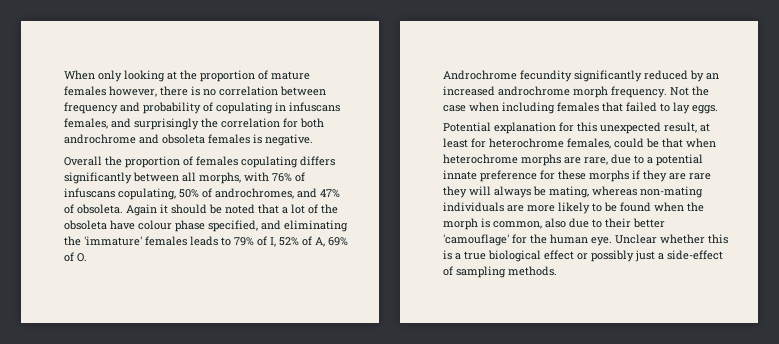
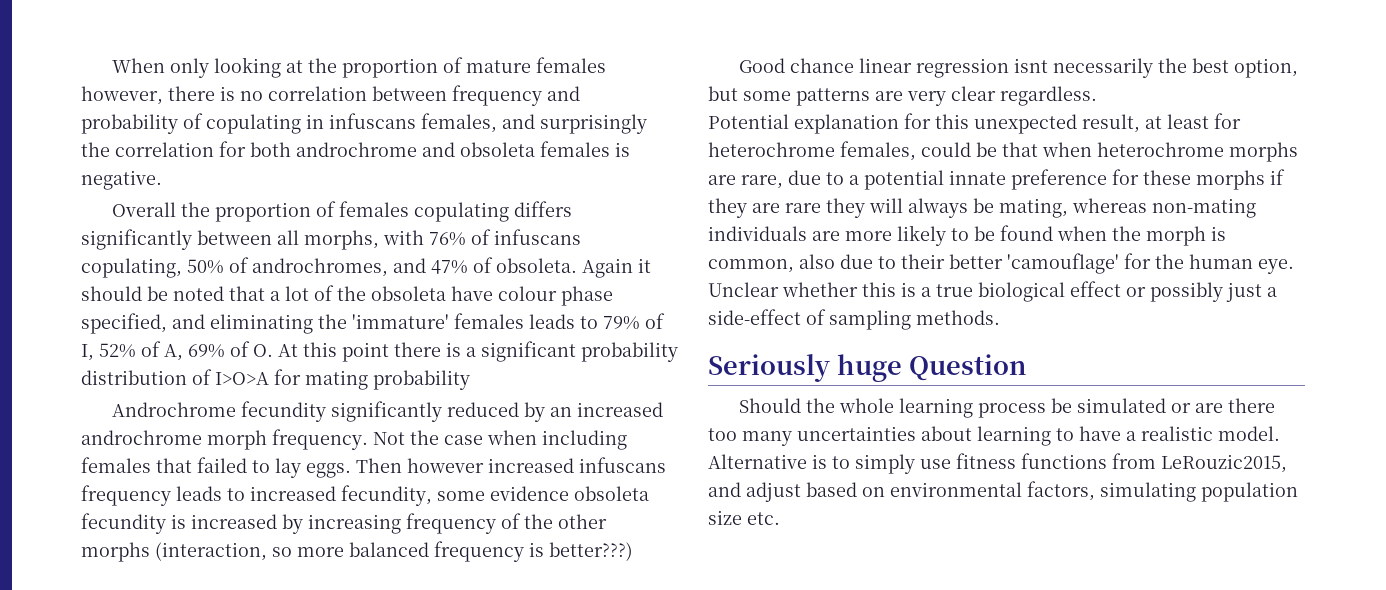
(87, 257) none -> [278,341,678,362] [81,369,470,390] At this point there is a significant probability distribution of I>O>A for mating probability
(718, 109) none -> [356,457,666,473] [81,485,649,506] [81,513,607,534] [81,541,633,562] [738,58,1298,78] [708,86,1097,106] Then however increased infuscans frequency leads to increased fecundity, some evidence obsoleta fecundity is increased by increasing frequency of the other morphs (interaction, so more balanced frequency is better???) // Good chance linear regression isnt necessarily the best option, but some patterns are very clear regardless.
(557, 271) none -> [708,354,1026,382] [738,398,1275,418] [708,426,1280,446] [708,453,1287,474] [708,481,1298,502] [708,510,780,525] // Seriously huge Question // Should the whole learning process be simulated or are there too many uncertainties about learning to have a realistic model. Alternative is to simply use fitness functions from LeRouzic2015, and adjust based on environmental factors, simulating population size etc.

